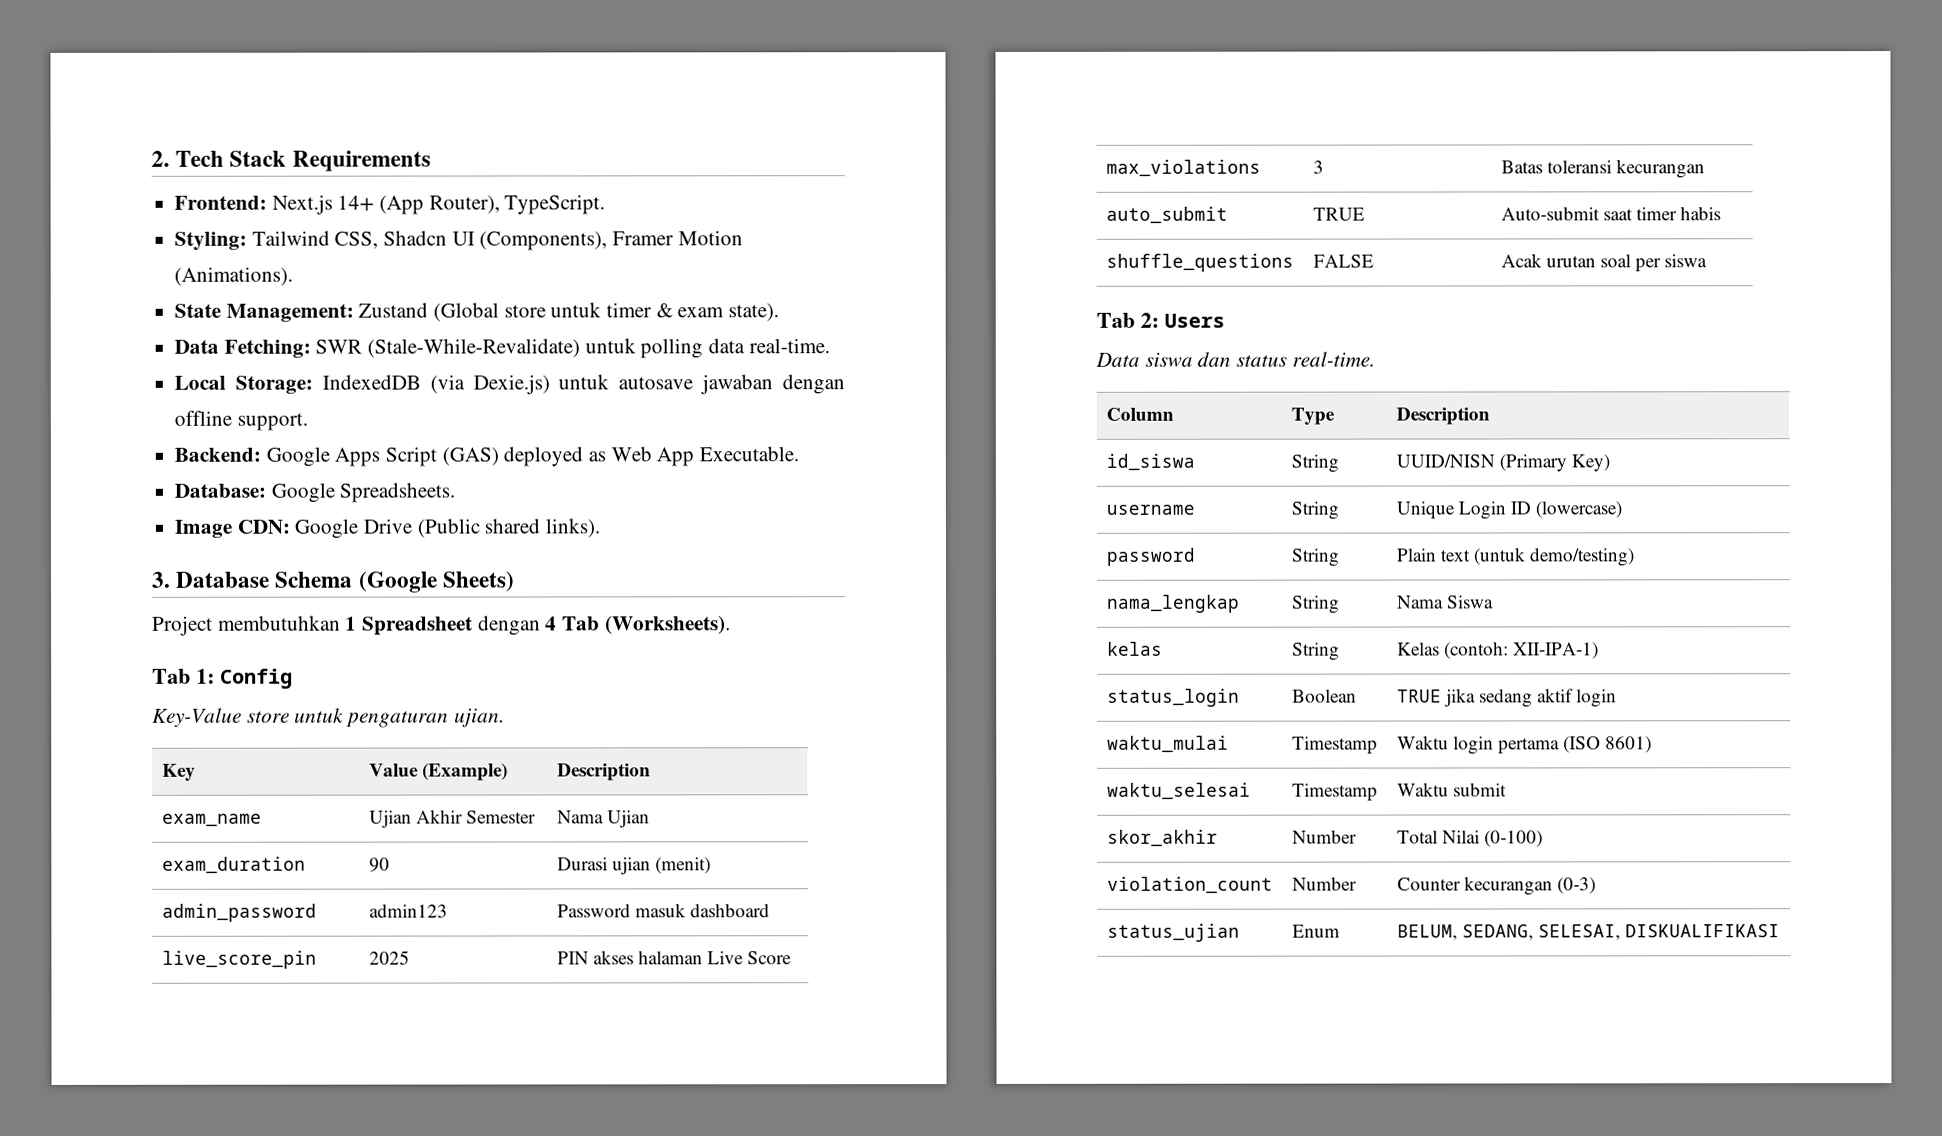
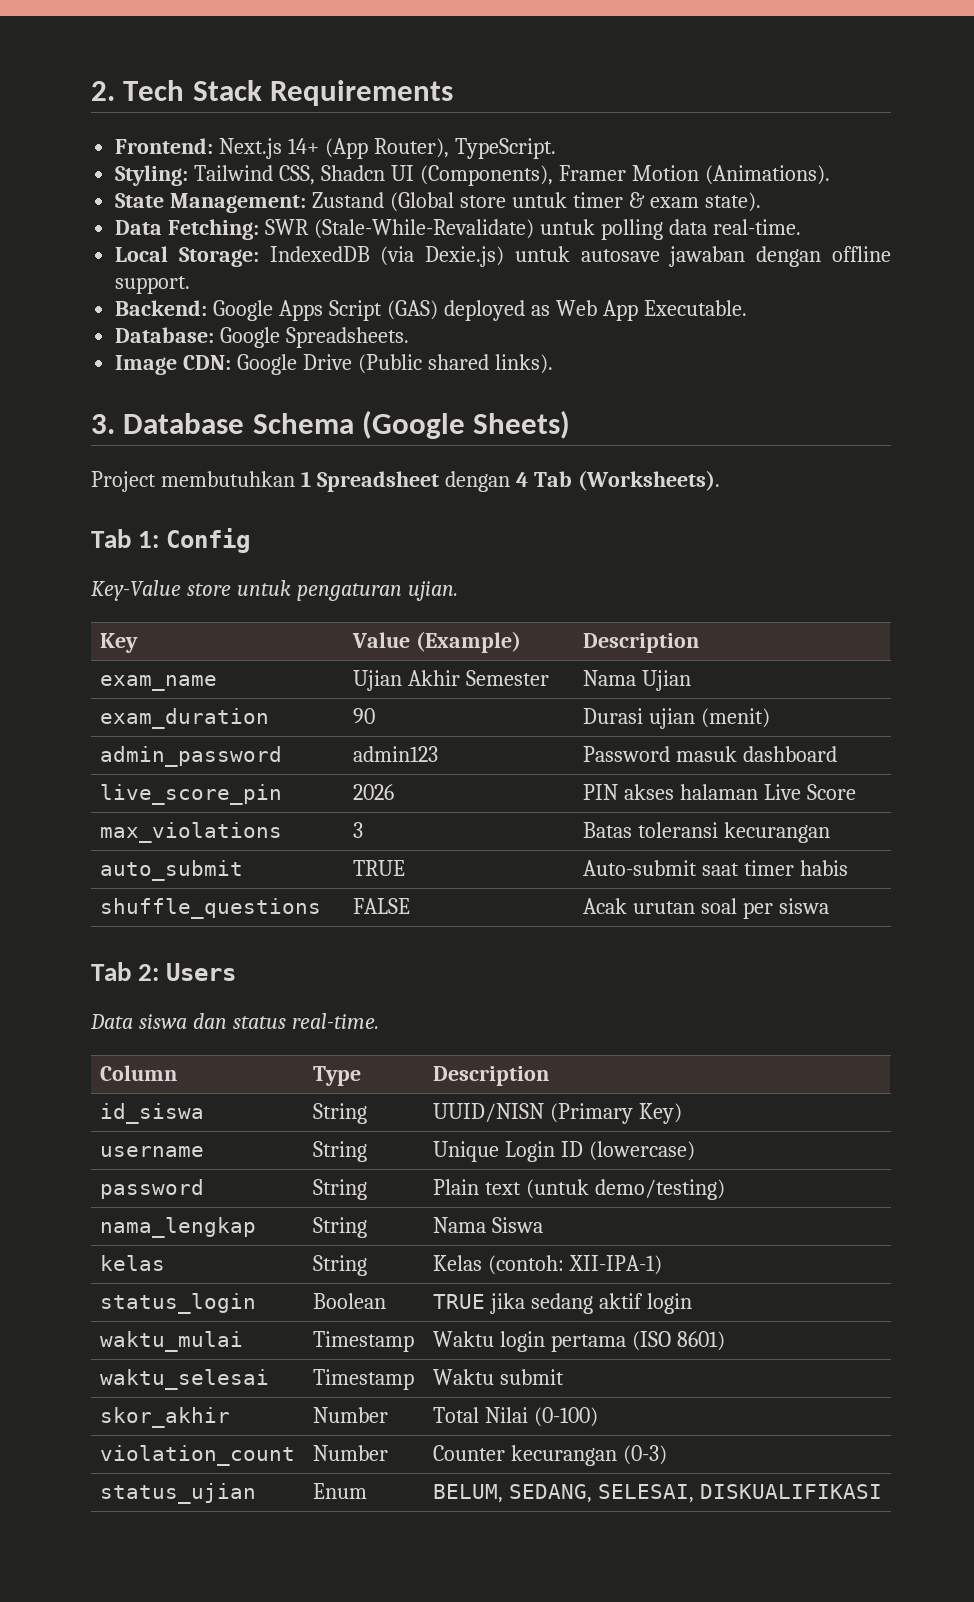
[368,950,410,965] 2025 -> [352,784,394,800] 2026

